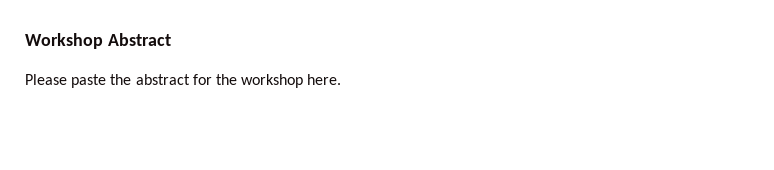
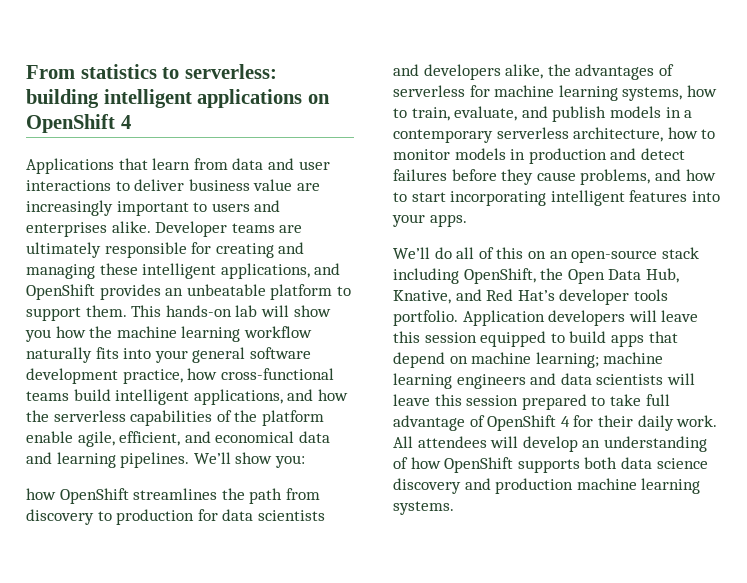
[25,33,171,49] [25,74,342,88] Workshop Abstract // Please paste the abstract for the workshop here. -> [26,64,277,79] [26,89,330,108] [26,114,131,133] [26,158,330,174] [26,179,320,191] [26,200,281,216] [26,221,303,237] [26,242,305,258] [26,263,341,279] [26,284,351,300] [26,305,331,321] [25,326,312,342] [26,347,311,363] [26,368,334,384] [26,389,348,405] [26,410,324,426] [26,431,330,447] [26,452,305,468] [26,488,320,504] [26,509,325,525] [393,64,674,80] [393,85,717,101] [393,106,693,122] [393,127,716,143] [393,148,685,164] [393,169,716,185] [393,190,720,206] [392,214,467,227] [393,247,699,263] [393,268,679,284] [393,289,668,305] [393,310,699,326] [393,331,678,347] [393,352,664,368] [393,373,695,389] [393,394,670,410] [393,415,718,431] [393,436,707,452] [393,457,708,473] [393,478,701,494] [393,501,454,515] From statistics to serverless: building intelligent applications on OpenShift 4 // Applications that learn from data and user interactions to deliver business value are increasingly important to users and enterprises alike. Developer teams are ultimately responsible for creating and managing these intelligent applications, and OpenShift provides an unbeatable platform to support them. This hands-on lab will show you how the machine learning workflow naturally fits into your general software development practice, how cross-functional teams build intelligent applications, and how the serverless capabilities of the platform enable agile, efficient, and economical data and learning pipelines. We’ll show you: // how OpenShift streamlines the path from discovery to production for data scientists and developers alike, the advantages of serverless for machine learning systems, how to train, evaluate, and publish models in a contemporary serverless architecture, how to monitor models in production and detect failures before they cause problems, and how to start incorporating intelligent features into your apps. // We’ll do all of this on an open-source stack including OpenShift, the Open Data Hub, Knative, and Red Hat’s developer tools portfolio. Application developers will leave this session equipped to build apps that depend on machine learning; machine learning engineers and data scientists will leave this session prepared to take full advantage of OpenShift 4 for their daily work. All attendees will develop an understanding of how OpenShift supports both data science discovery and production machine learning systems.

